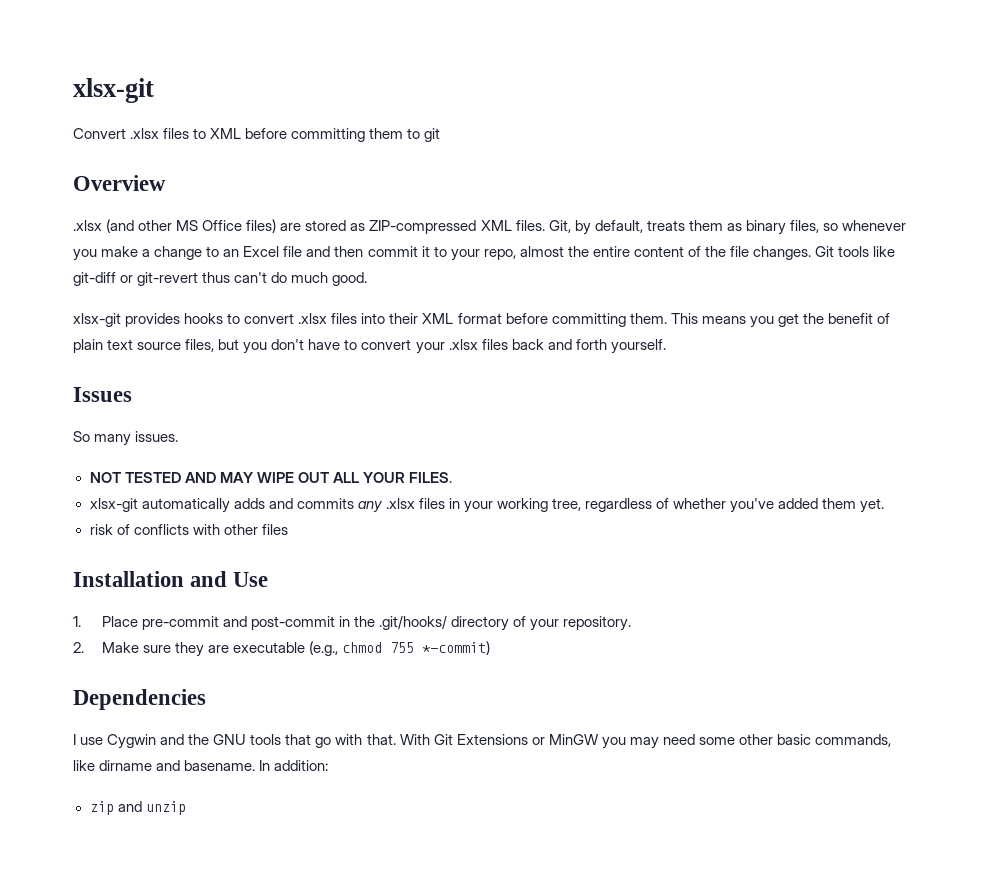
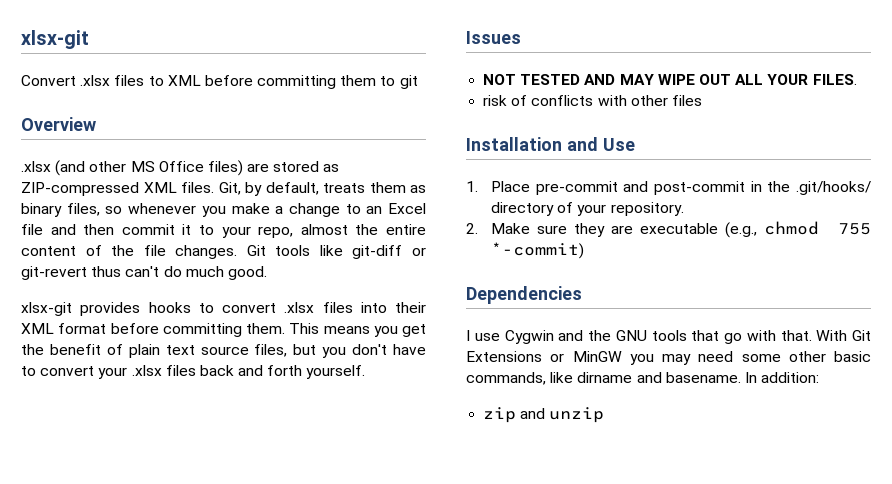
[73,431,179,446] // So many issues. -> (521, 37) none
[89,498,885,513] // xlsx-git automatically adds and commits any .xlsx files in your working tree, regardless of whether you've added them yet. -> (857, 79) none

